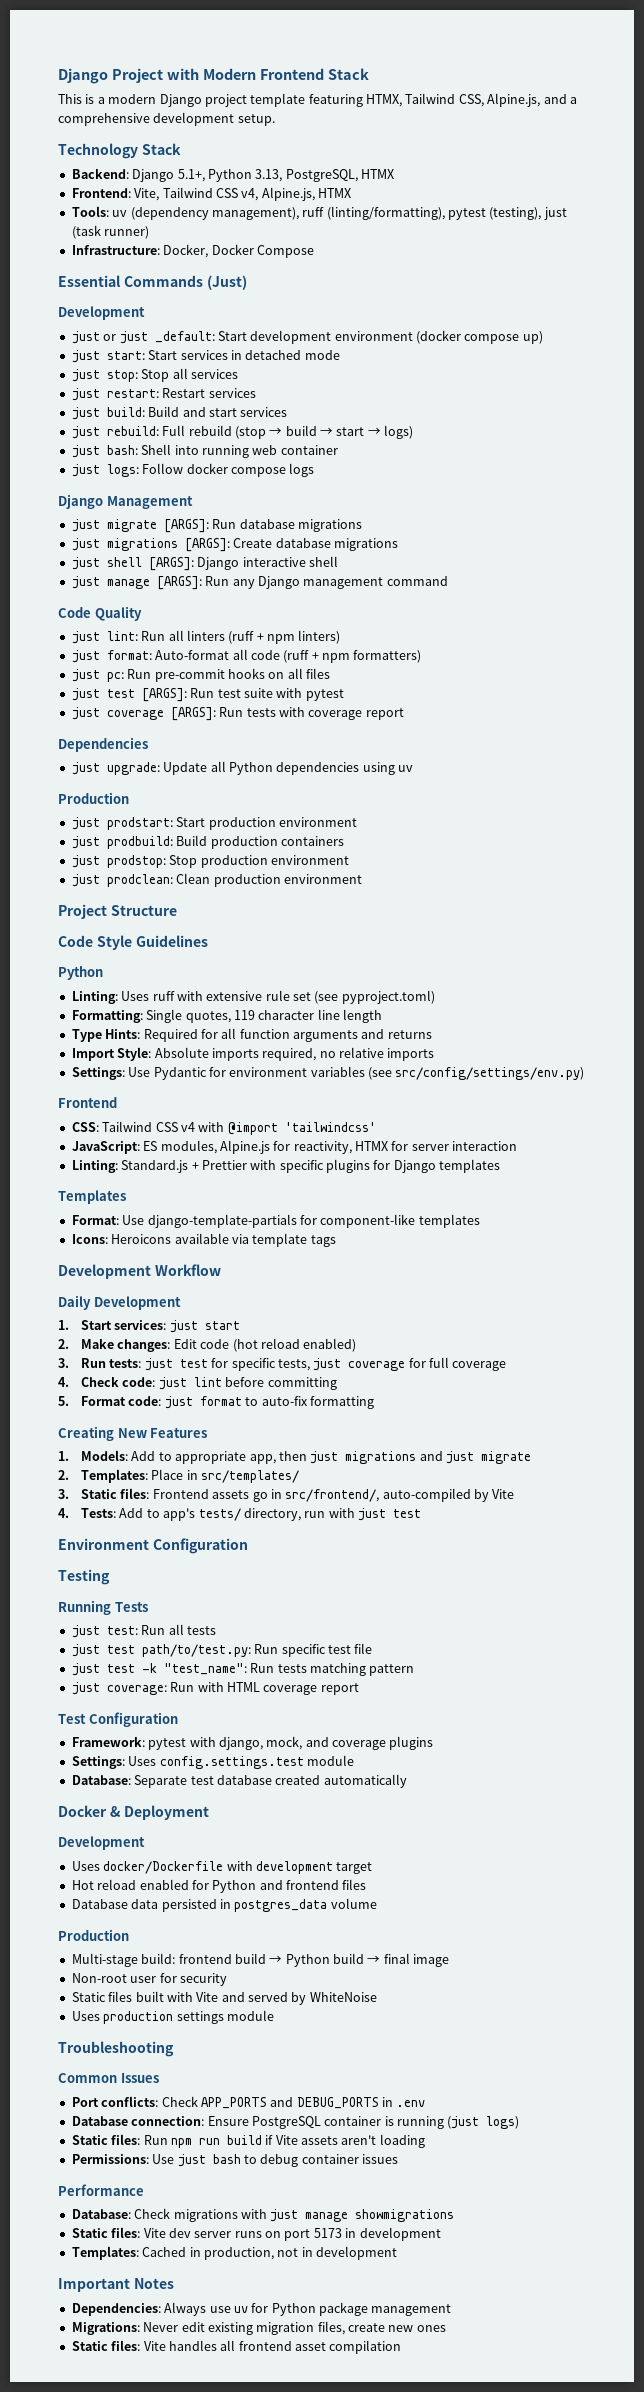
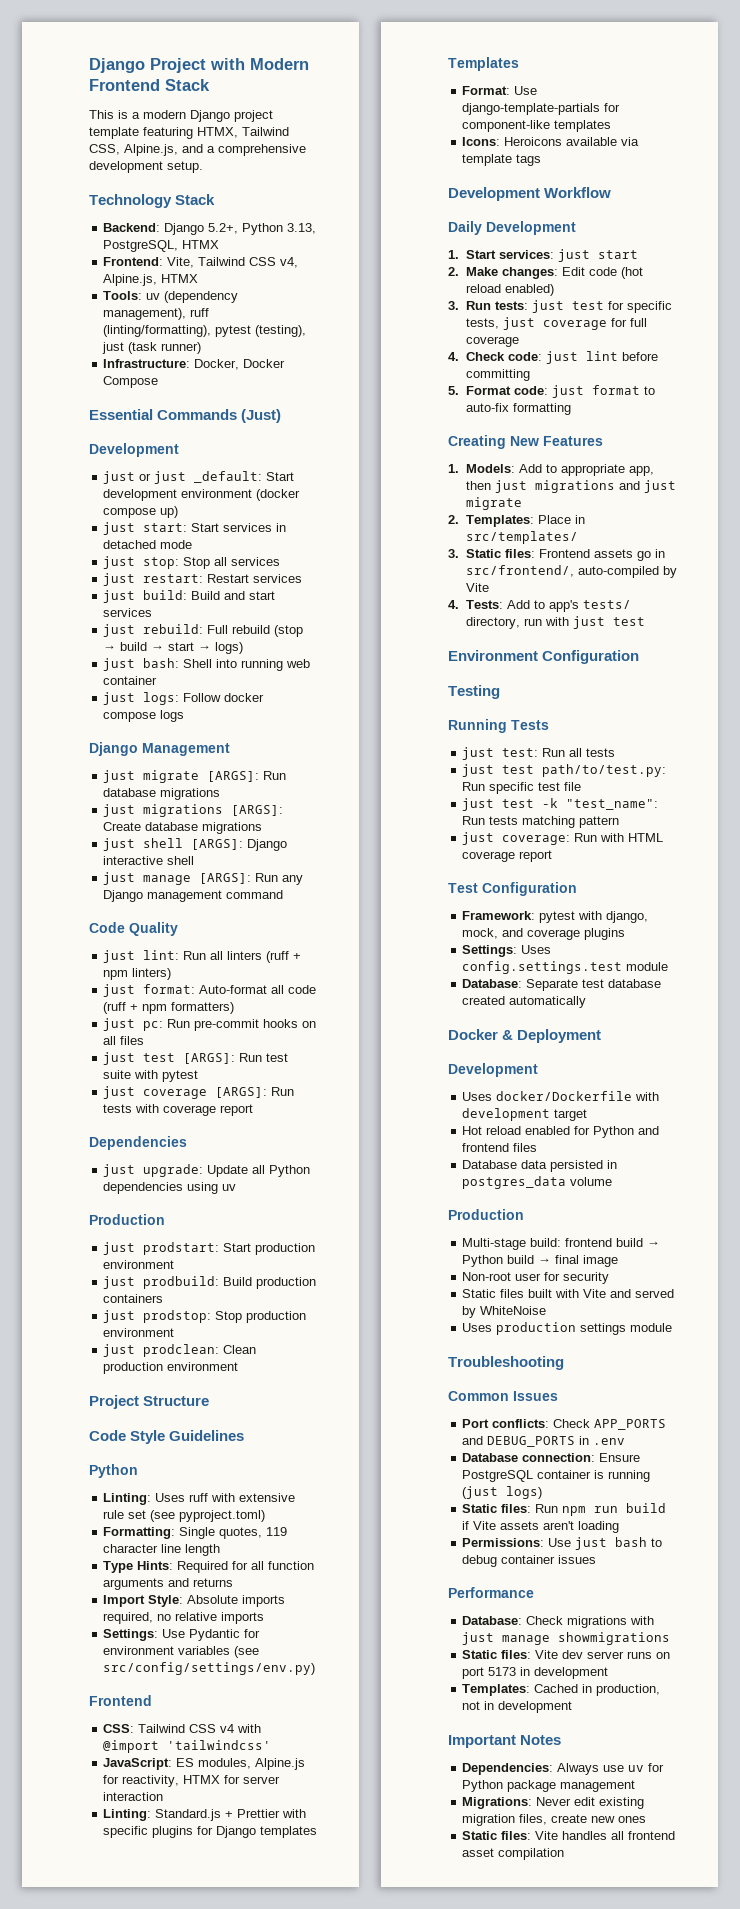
[177,169,205,182] 5.1+, -> [208,223,239,234] 5.2+,

